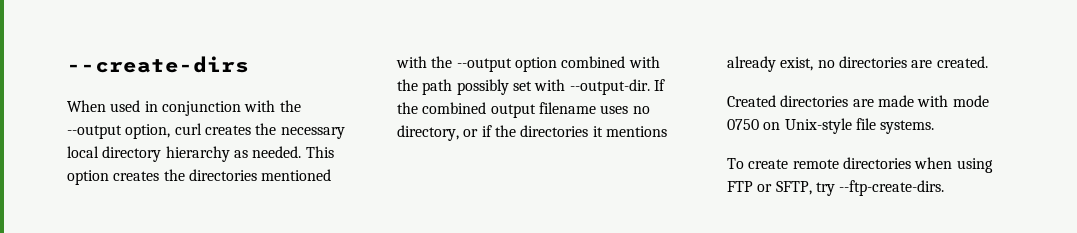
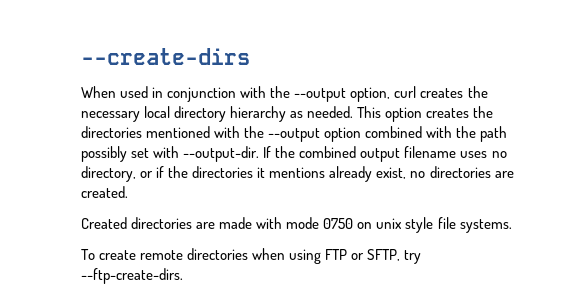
[784,118,852,134] Unix-style -> [376,217,434,233] unix style

